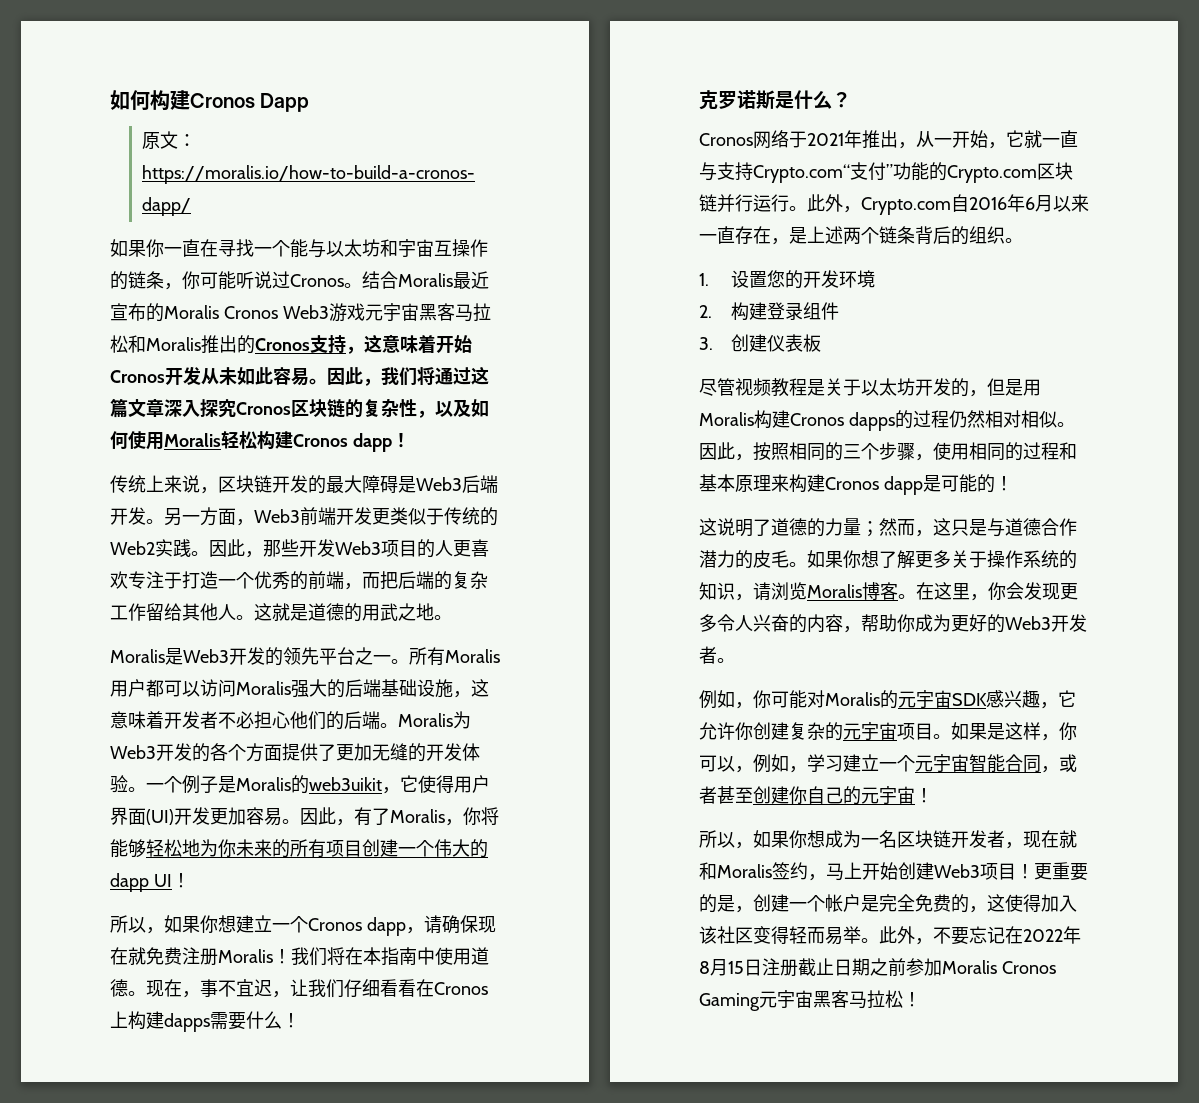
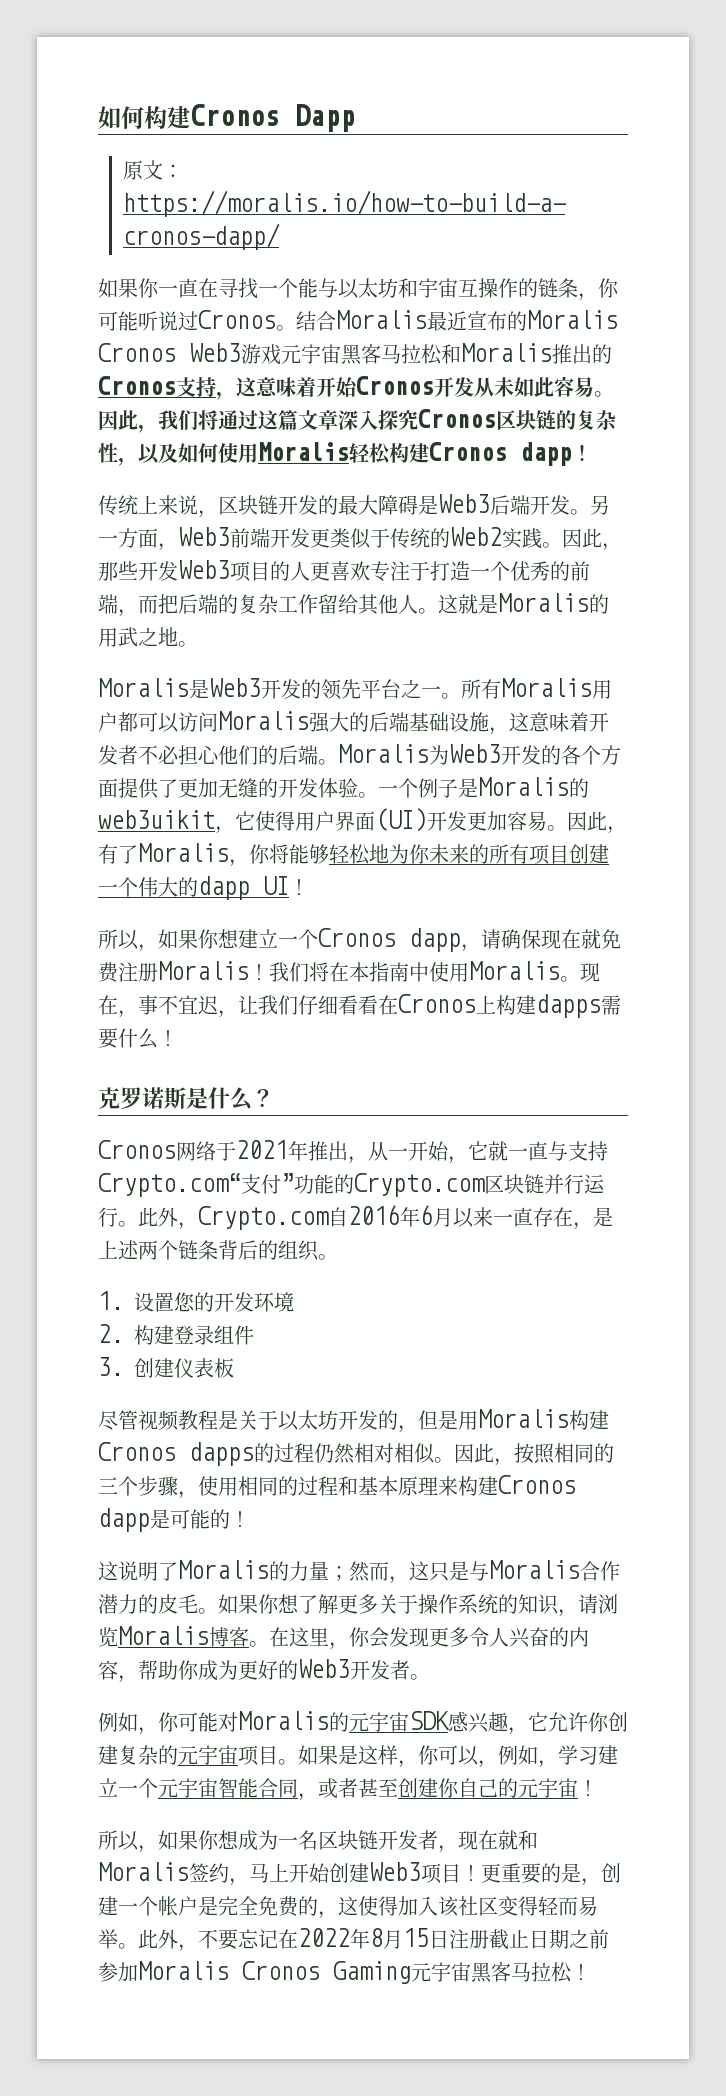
[308,603,344,621] 道德 -> [498,593,589,612] Moralis
[471,947,489,965] [110,979,128,997] 道德 -> [469,961,560,980] Moralis
[771,518,807,536] 道德 -> [178,1560,269,1579] Moralis
[1005,518,1041,536] 道德 -> [489,1560,580,1579] Moralis

